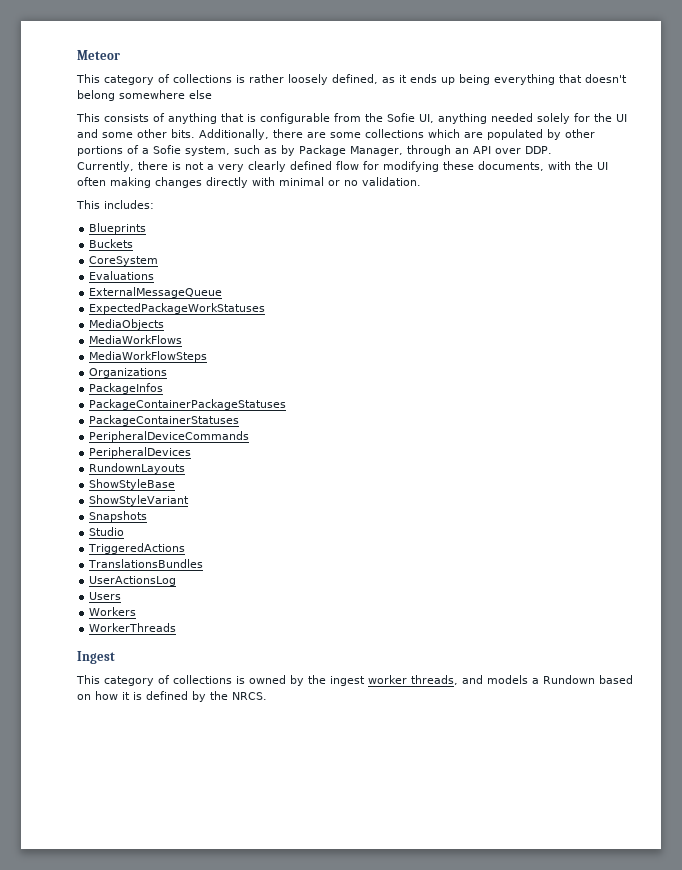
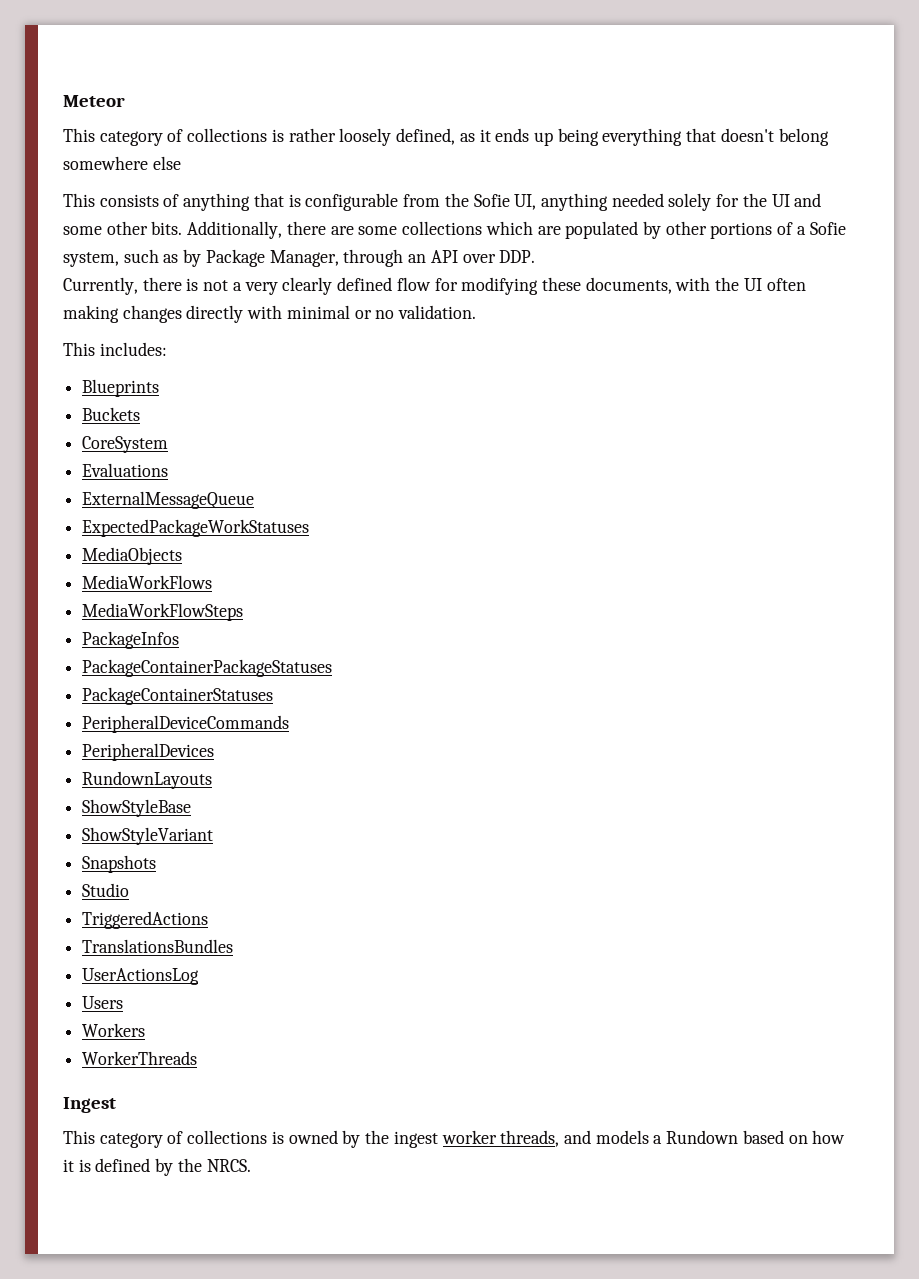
[89,368,168,378] // Organizations -> (244, 612) none

